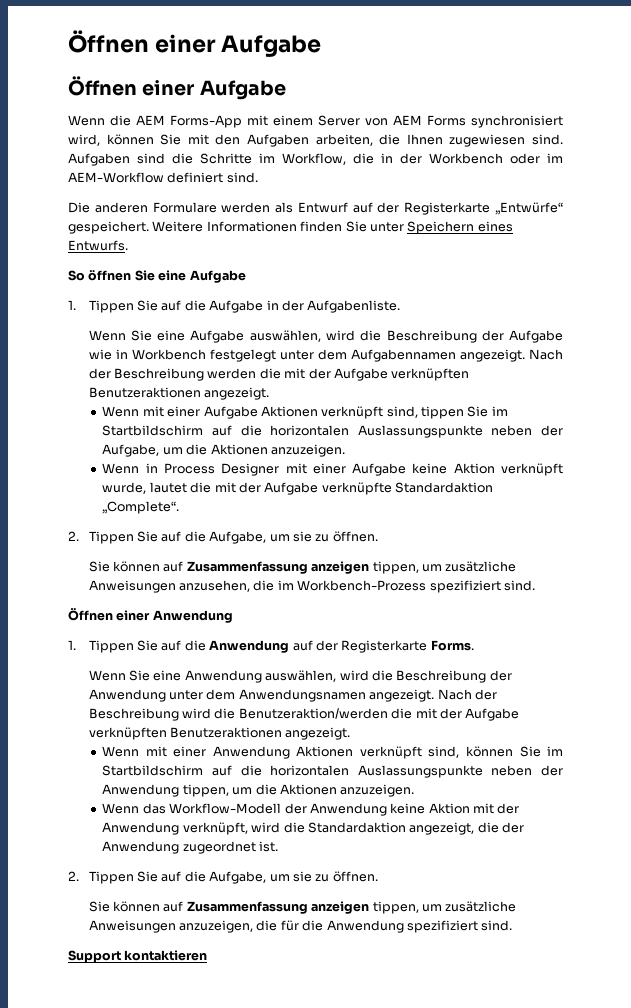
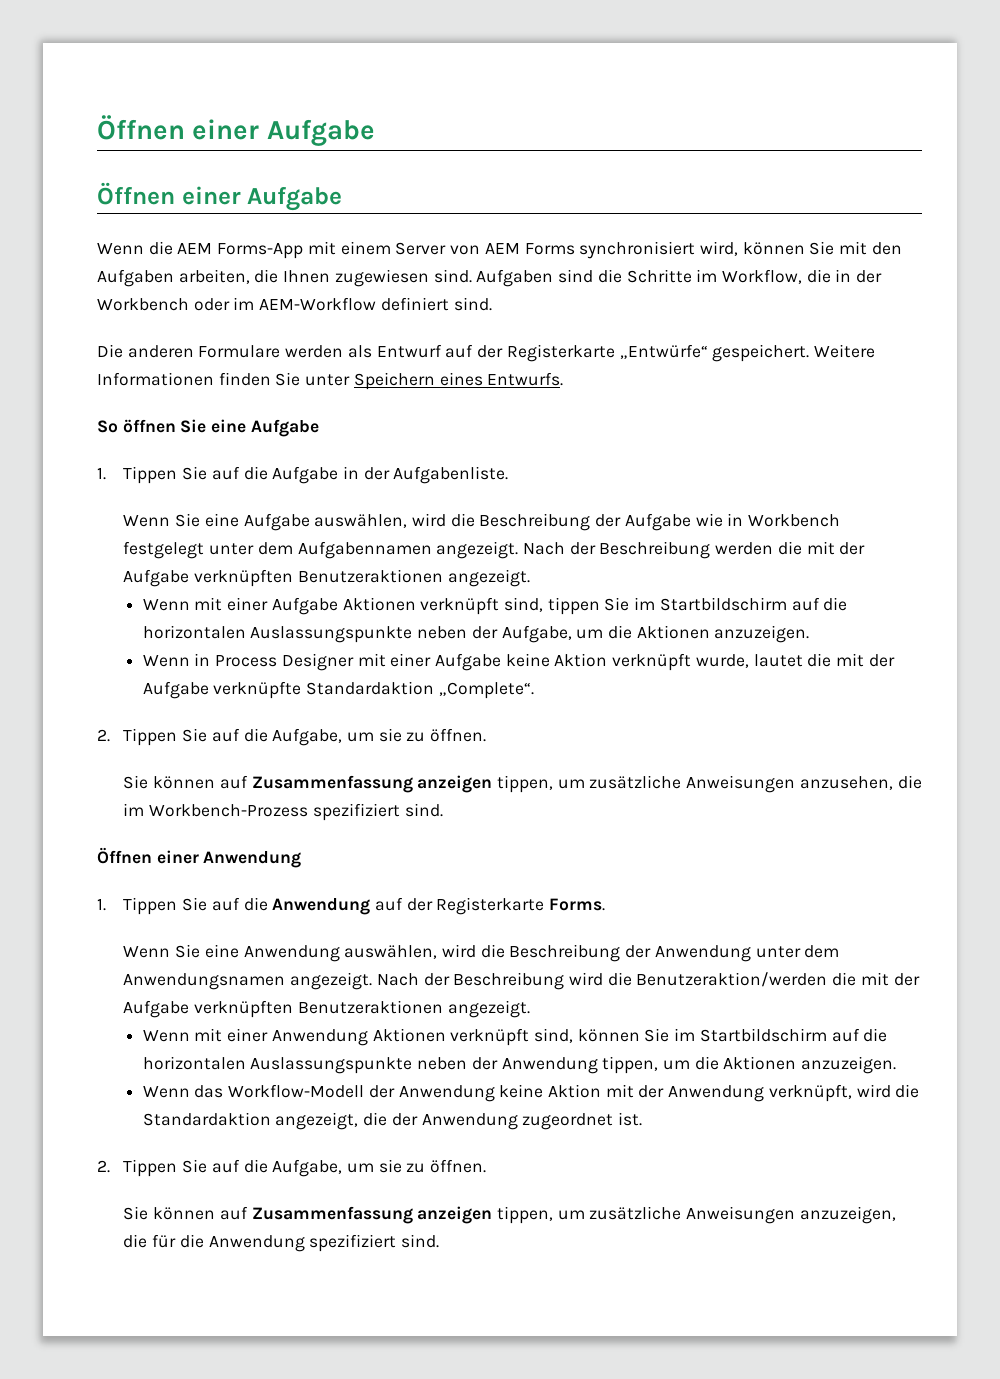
[68,950,208,963] // Support kontaktieren -> (440, 1241) none

